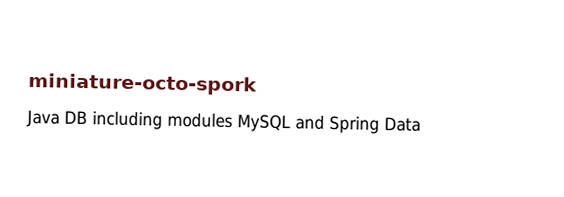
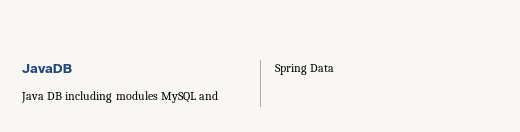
[28,72,257,96] miniature-octo-spork -> [22,64,72,73] JavaDB

